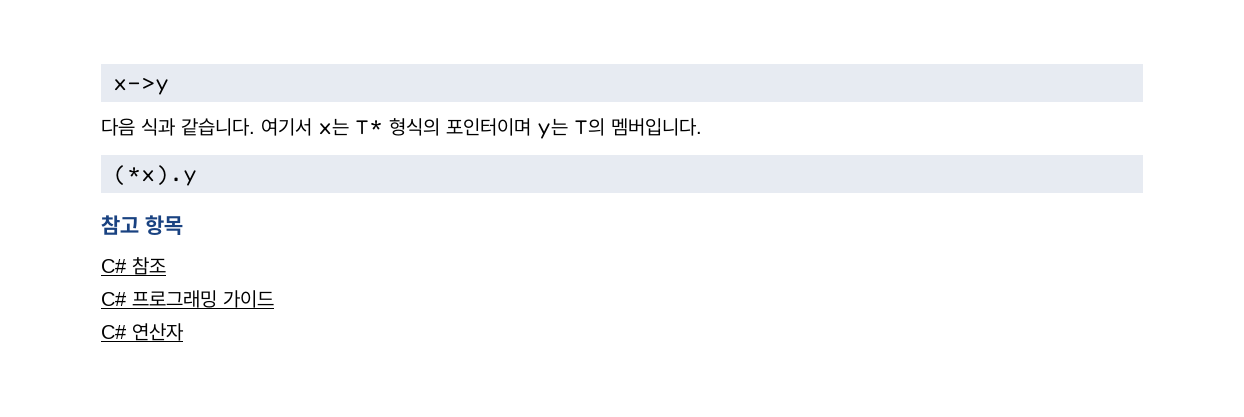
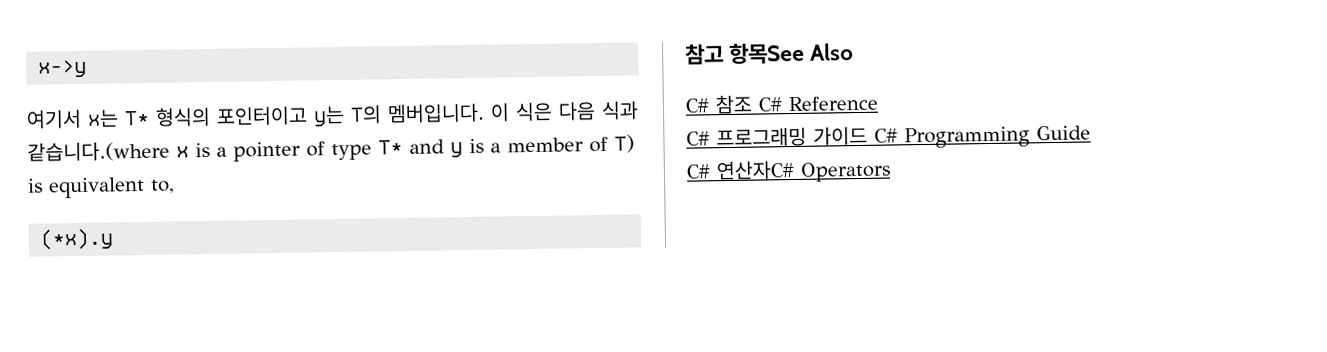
[101,118,255,136] 다음 식과 같습니다. -> (88, 68) none
[446,118,531,136] 포인터이며 -> [216,105,308,126] 포인터이고
(702, 127) none -> [490,100,639,122] [27,134,635,162] [27,176,175,199] 이 식은 다음 식과 같습니다.(where x is a pointer of type T* and y is a member of T) is equivalent to,
[145,215,183,235] 항목 -> [728,41,855,65] 항목See Also
(166, 266) none -> [758,95,879,112] C# Reference
[101,323,184,341] // C# 연산자 -> [874,125,1091,149] [686,159,891,182] C# Programming Guide // C# 연산자C# Operators

